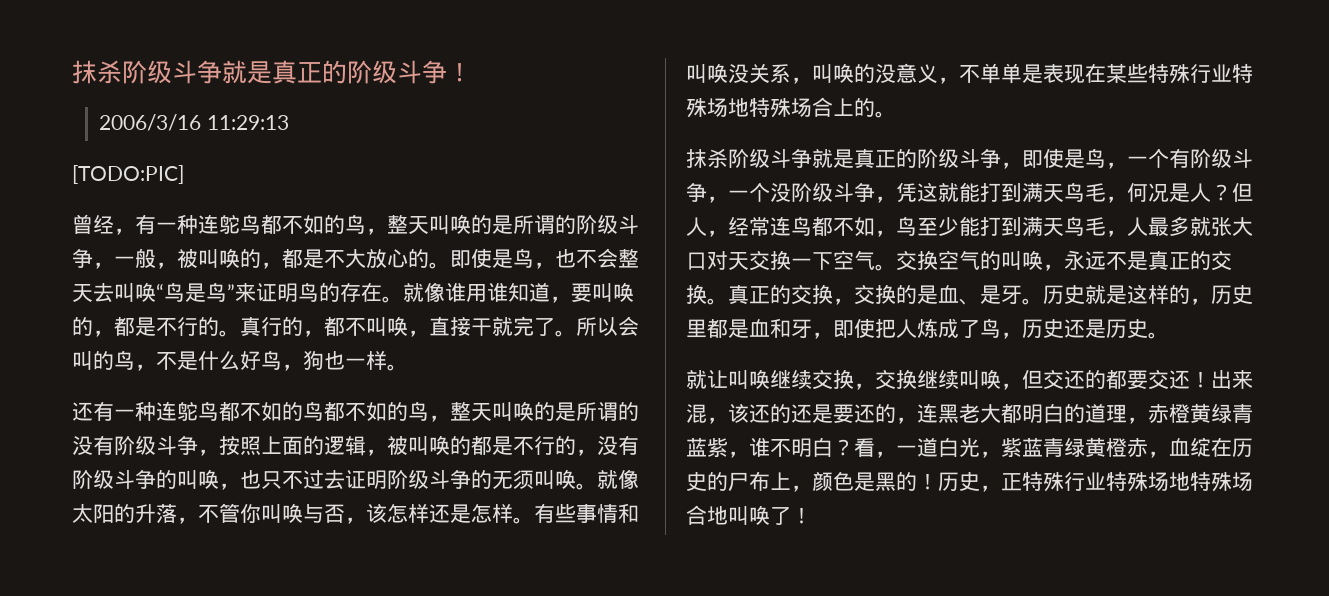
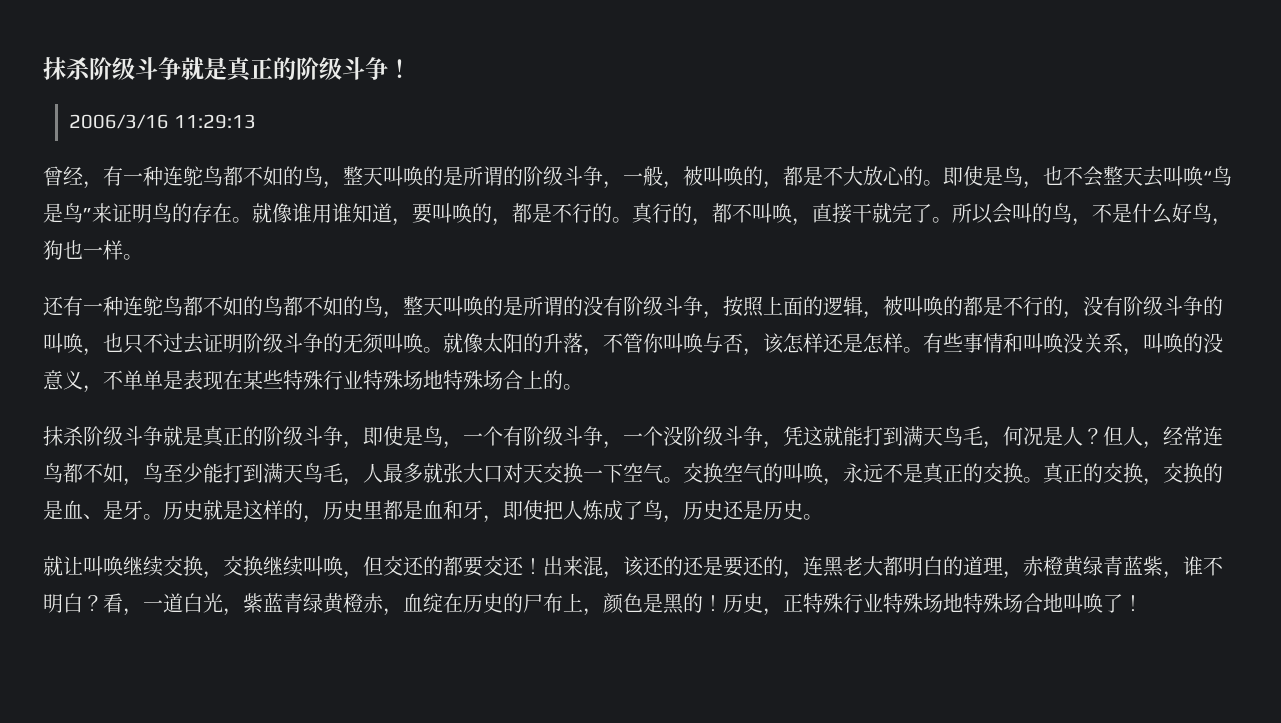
[72,165,184,184] // [TODO:PIC] -> (257, 121) none

